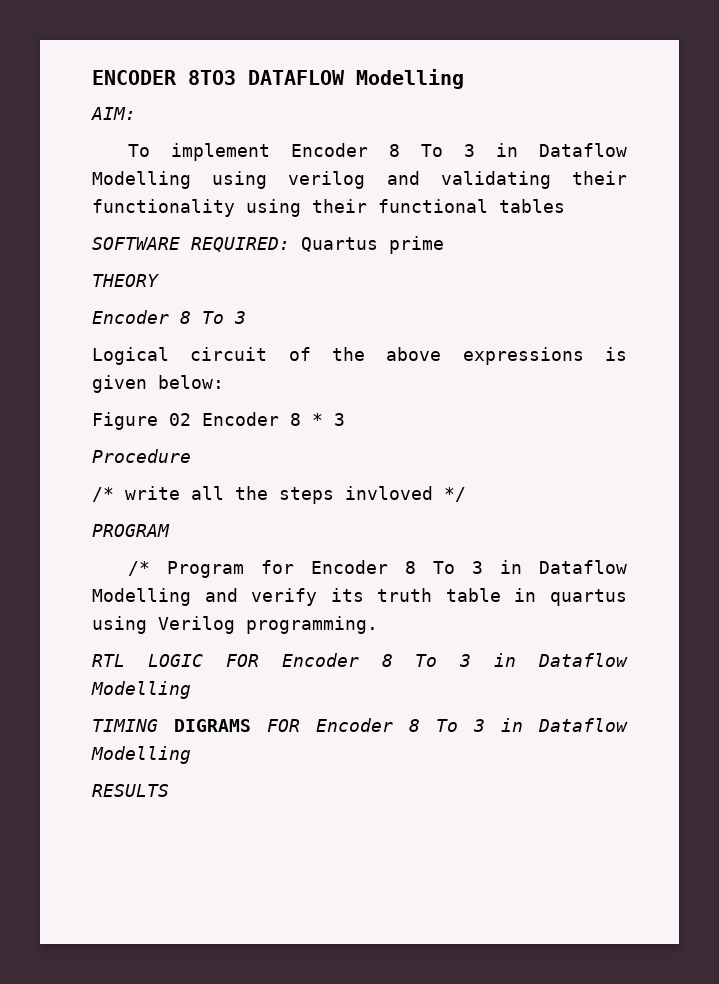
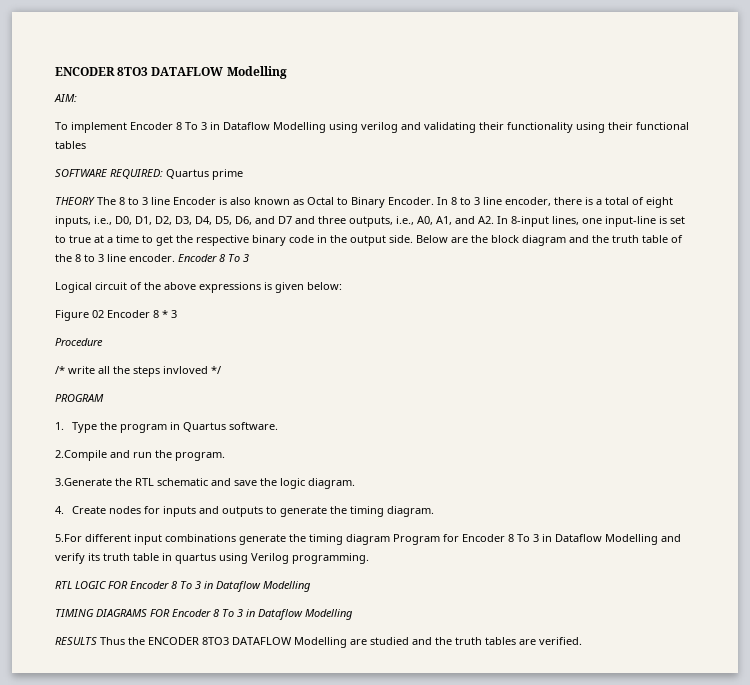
(159, 280) // -> [97,197,673,208] [55,216,685,227] [55,235,683,246] [55,254,175,262] The 8 to 3 line Encoder is also known as Octal to Binary Encoder. In 8 to 3 line encoder, there is a total of eight inputs, i.e., D0, D1, D2, D3, D4, D5, D6, and D7 and three outputs, i.e., A0, A1, and A2. In 8-input lines, one input-line is set to true at a time to get the respective binary code in the output side. Below are the block diagram and the truth table of the 8 to 3 line encoder.
[128,561,151,576] /* -> [55,422,278,433] [55,450,225,461] [55,478,355,489] [55,506,434,517] [55,534,390,545] 1. Type the program in Quartus software. // 2.Compile and run the program. // 3.Generate the RTL schematic and save the logic diagram. // 4. Create nodes for inputs and outputs to generate the timing diagram. // 5.For different input combinations generate the timing diagram
[174,719,251,732] DIGRAMS -> [96,609,147,617] DIAGRAMS
(169, 790) none -> [100,637,582,648] Thus the ENCODER 8TO3 DATAFLOW Modelling are studied and the truth tables are verified.

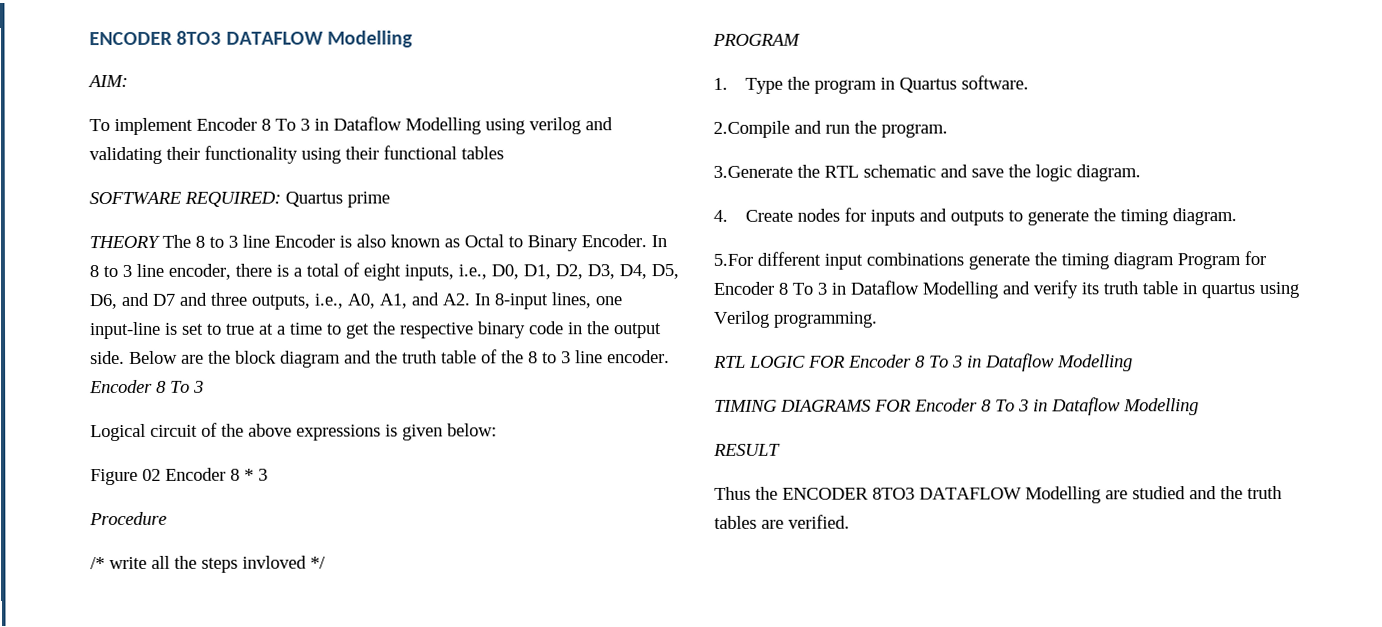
[55,637,97,645] RESULTS -> [713,443,781,456] RESULT //

